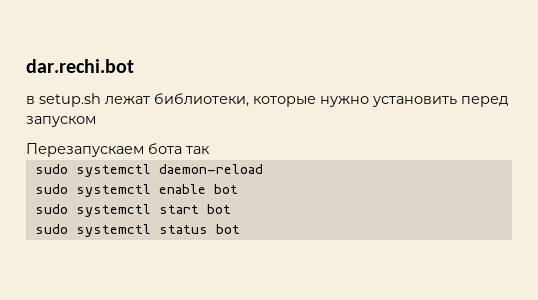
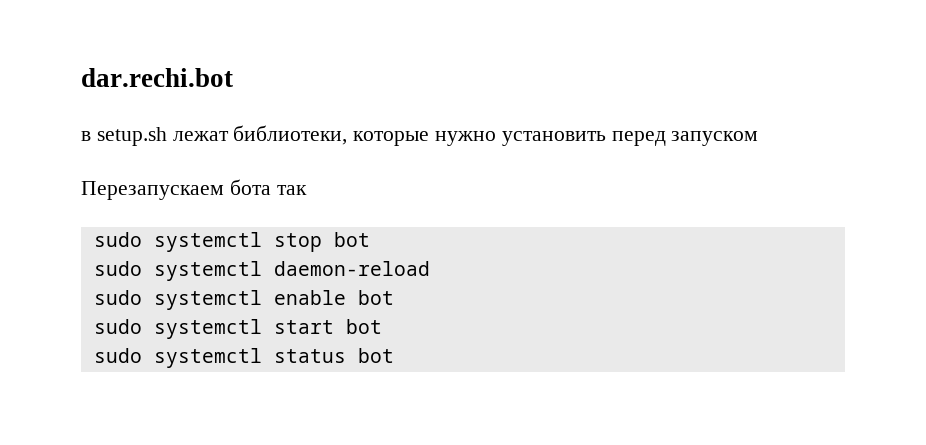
(210, 150) none -> [93,232,370,252] // sudo systemctl stop bot

